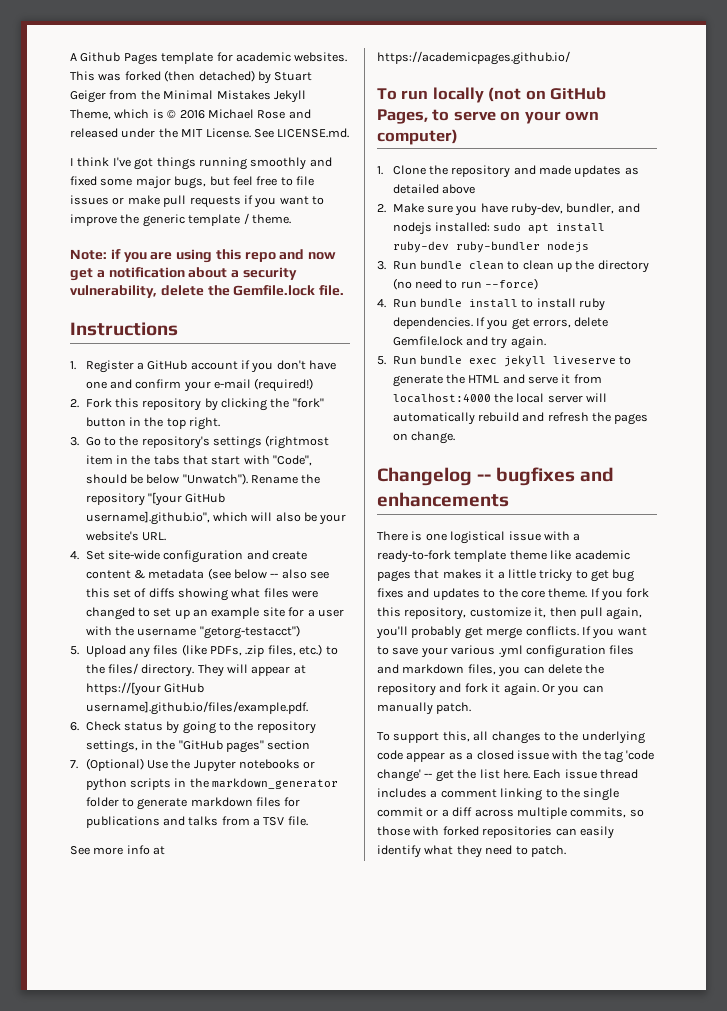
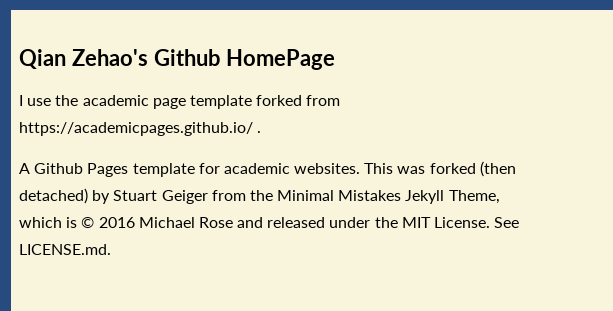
(70, 57) none -> [19,49,335,70] [19,95,341,109] [19,122,262,136] Qian Zehao's Github HomePage // I use the academic page template forked from https://academicpages.github.io/ . //
[70,157,332,170] [70,176,314,189] [70,195,324,208] [70,213,291,227] [70,249,337,263] [70,267,297,281] [70,285,345,298] [70,322,178,336] [70,360,337,373] [85,378,314,392] [70,398,324,411] [85,417,221,430] [70,435,330,449] [85,455,313,466] [85,473,321,485] [85,492,226,506] [85,511,347,525] [85,531,166,541] [70,550,308,563] [85,568,330,580] [85,588,319,601] [85,607,344,620] [85,625,300,639] [70,644,338,658] [85,663,306,677] [85,682,204,696] [85,701,308,715] [70,721,316,734] [85,740,311,753] [70,758,316,772] [85,778,339,791] [85,797,301,810] [85,816,308,828] [70,845,166,855] [377,51,570,65] [377,87,607,103] [377,109,600,124] [377,129,458,145] [377,165,639,178] [392,184,475,194] [377,203,640,216] [392,222,606,235] [392,241,589,253] [377,260,649,273] [392,278,539,290] [377,298,606,311] [392,317,609,330] [392,336,546,349] [377,355,632,367] [392,374,602,387] [392,393,608,403] [392,412,649,425] [392,431,455,444] [377,467,615,486] [377,492,509,507] [377,531,581,544] [377,550,630,563] [377,569,635,582] [377,588,650,601] [377,607,643,620] [376,626,647,639] [377,645,635,658] [377,664,605,677] [377,683,604,696] [377,702,472,715] [377,731,645,744] [377,750,655,763] [377,769,638,782] [377,788,620,801] [377,807,644,819] [377,826,614,839] [377,845,566,858] // I think I've got things running smoothly and fixed some major bugs, but feel free to file issues or make pull requests if you want to improve the generic template / theme. // Note: if you are using this repo and now get a notification about a security vulnerability, delete the Gemfile.lock file. // Instructions // 1. Register a GitHub account if you don't have one and confirm your e-mail (required!) // 2. Fork this repository by clicking the "fork" button in the top right. // 3. Go to the repository's settings (rightmost item in the tabs that start with "Code", should be below "Unwatch"). Rename the repository "[your GitHub username].github.io", which will also be your website's URL. // 4. Set site-wide configuration and create content & metadata (see below -- also see this set of diffs showing what files were changed to set up an example site for a user with the username "getorg-testacct") // 5. Upload any files (like PDFs, .zip files, etc.) to the files/ directory. They will appear at https://[your GitHub username].github.io/files/example.pdf. // 6. Check status by going to the repository settings, in the "GitHub pages" section // 7. (Optional) Use the Jupyter notebooks or python scripts in the markdown_generator folder to generate markdown files for publications and talks from a TSV file. // See more info at https://academicpages.github.io/ // To run locally (not on GitHub Pages, to serve on your own computer) // 1. Clone the repository and made updates as detailed above // 2. Make sure you have ruby-dev, bundler, and nodejs installed: sudo apt install ruby-dev ruby-bundler nodejs // 3. Run bundle clean to clean up the directory (no need to run --force) // 4. Run bundle install to install ruby dependencies. If you get errors, delete Gemfile.lock and try again. // 5. Run bundle exec jekyll liveserve to generate the HTML and serve it from localhost:4000 the local server will automatically rebuild and refresh the pages on change. // Changelog -- bugfixes and enhancements // There is one logistical issue with a ready-to-fork template theme like academic pages that makes it a little tricky to get bug fixes and updates to the core theme. If you fork this repository, customize it, then pull again, you'll probably get merge conflicts. If you want to save your various .yml configuration files and markdown files, you can delete the repository and fork it again. Or you can manually patch. // To support this, all changes to the underlying code appear as a closed issue with the tag 'code change' -- get the list here. Each issue thread includes a comment linking to the single commit or a diff across multiple commits, so those with forked repositories can easily identify what they need to patch. -> (111, 249) none

